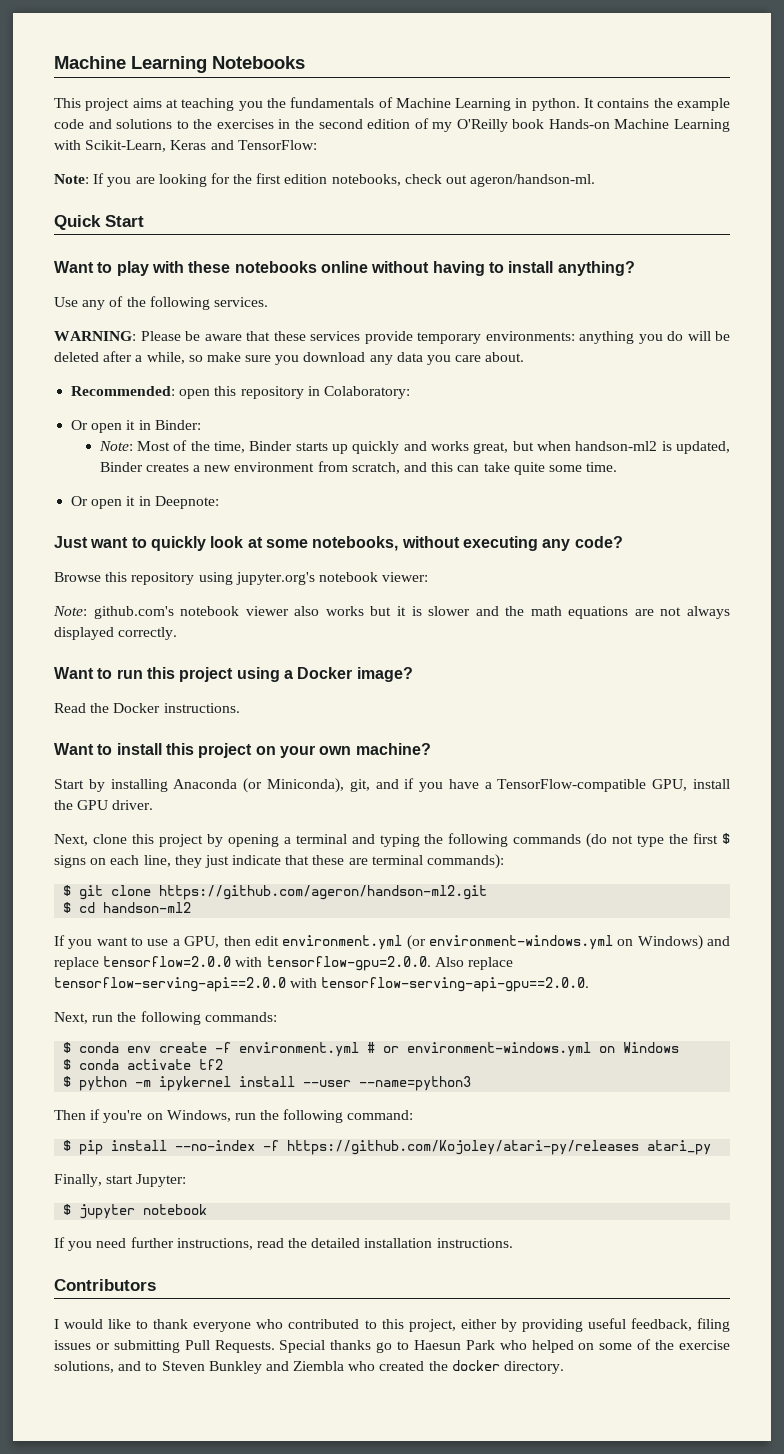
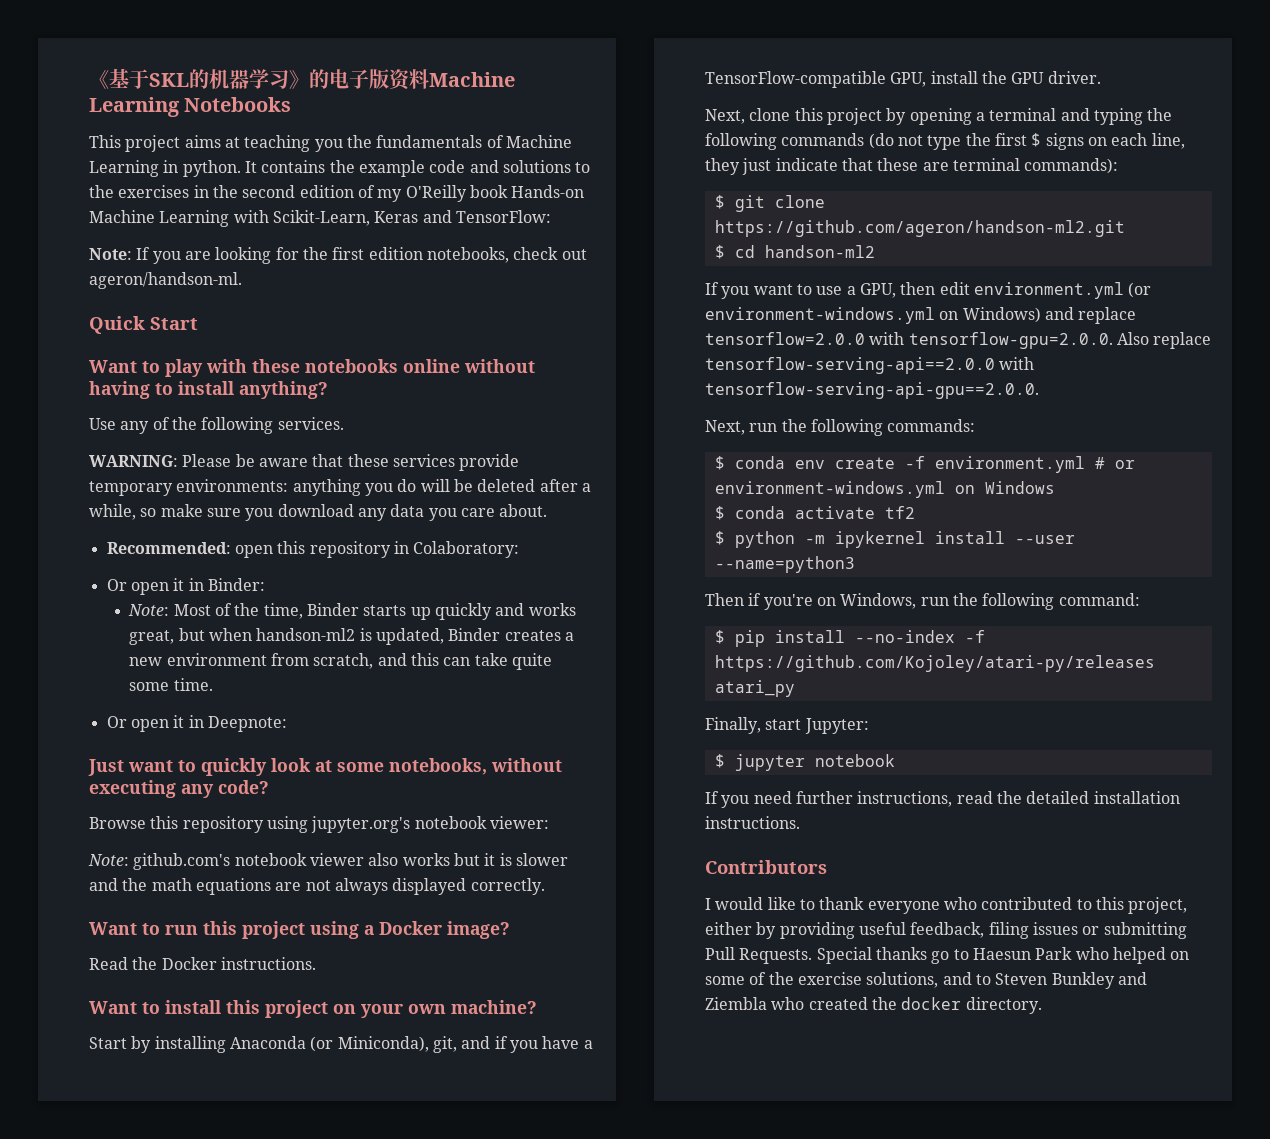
(54, 62) none -> [89,68,429,91] 《基于SKL的机器学习》的电子版资料

